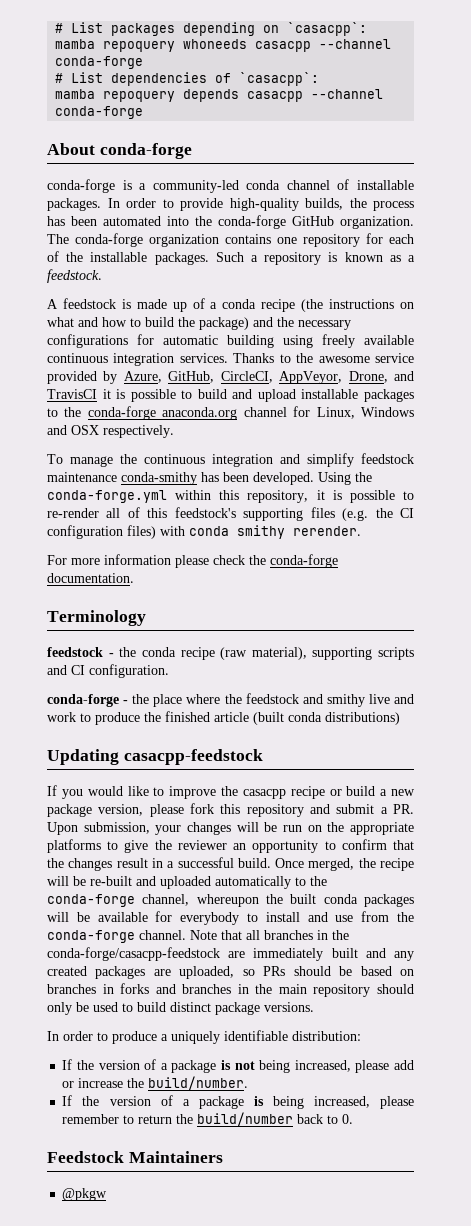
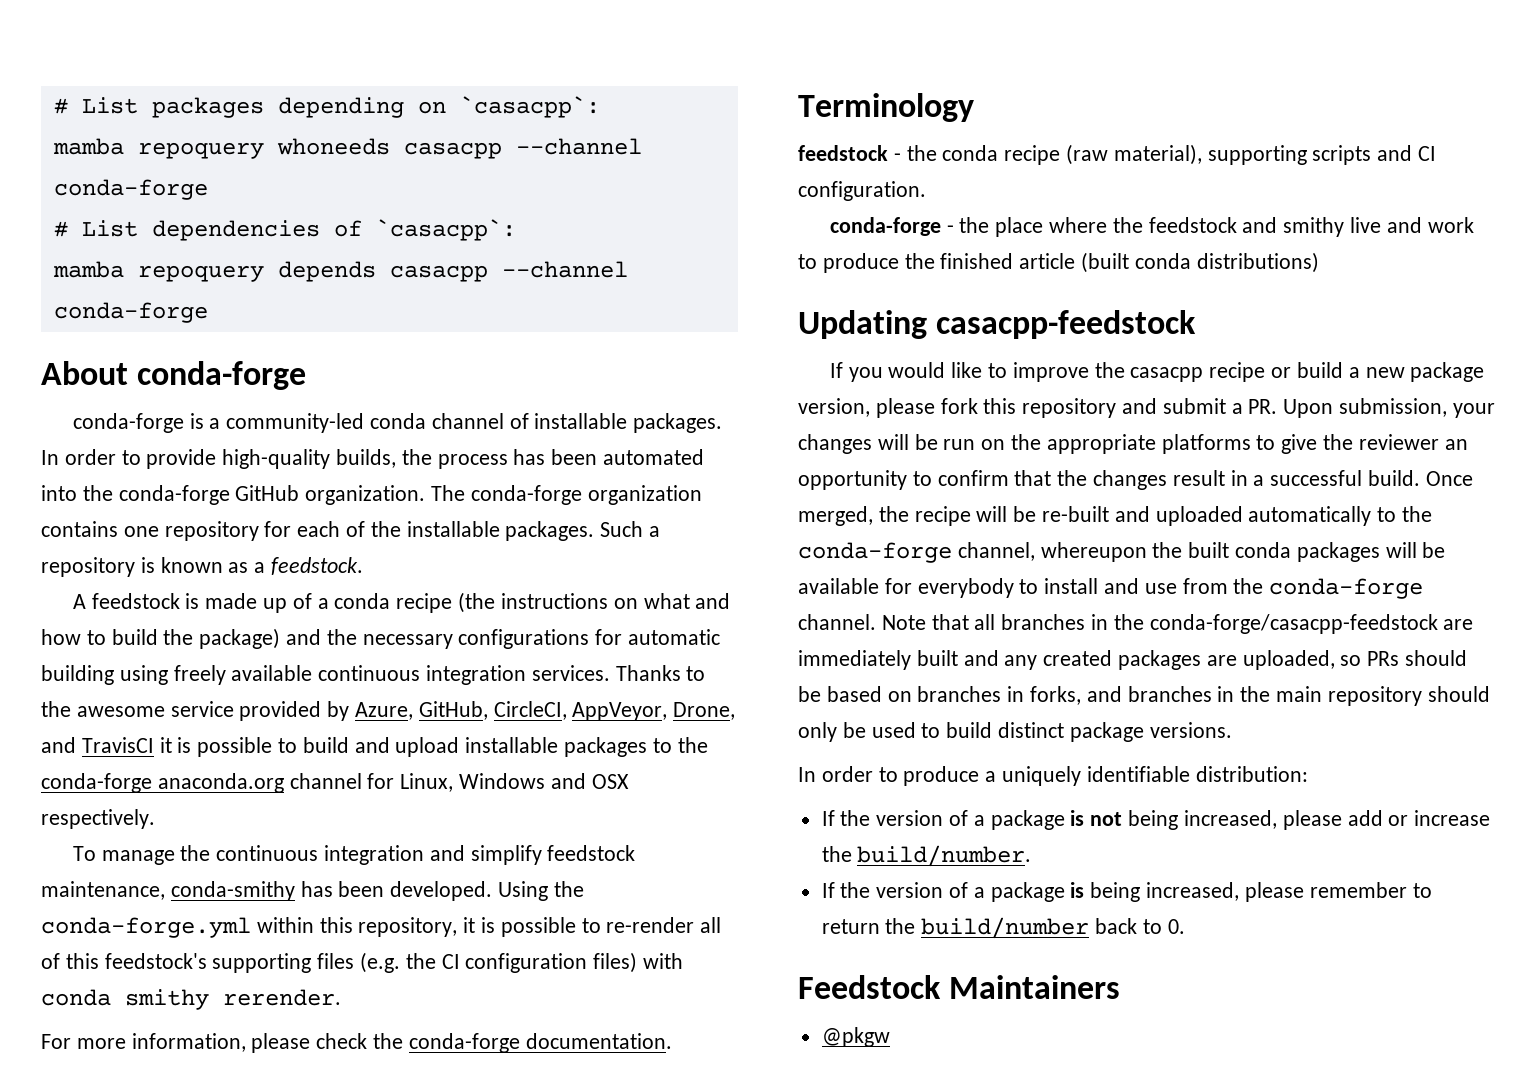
[47,472,117,482] maintenance -> [41,881,165,900] maintenance,
[104,554,171,565] information -> [131,1033,246,1052] information,
[120,983,150,994] forks -> [1030,686,1082,705] forks,

